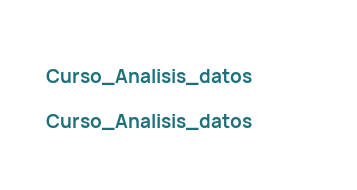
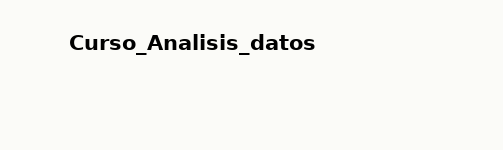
[46,69,252,85] [46,114,252,130] Curso_Analisis_datos // Curso_Analisis_datos -> [69,34,316,55] Curso_Analisis_datos

